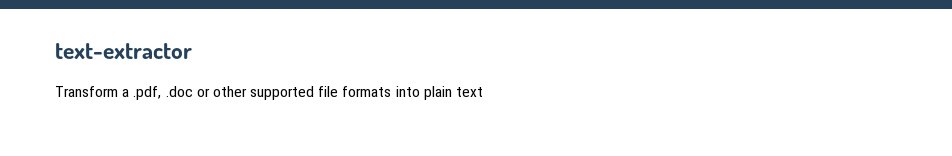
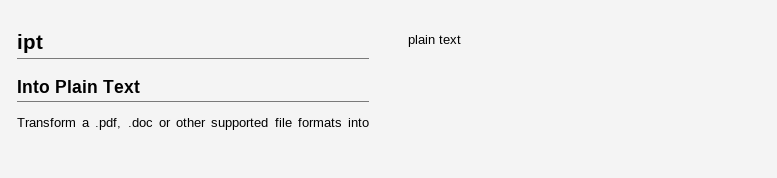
[55,43,192,59] text-extractor -> [17,34,43,53] [17,80,140,93] ipt // Into Plain Text

